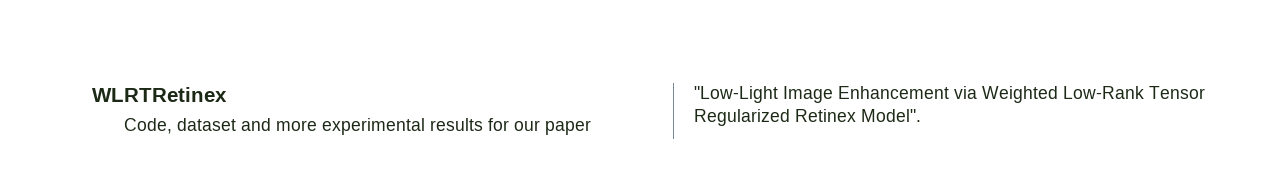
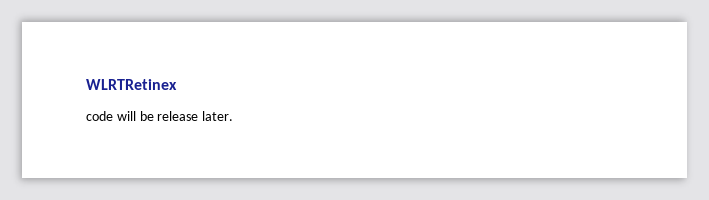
[123,118,591,135] [694,86,1205,103] [694,109,921,126] Code, dataset and more experimental results for our paper "Low-Light Image Enhancement via Weighted Low-Rank Tensor Regularized Retinex Model". -> [86,111,234,121] code will be release later.

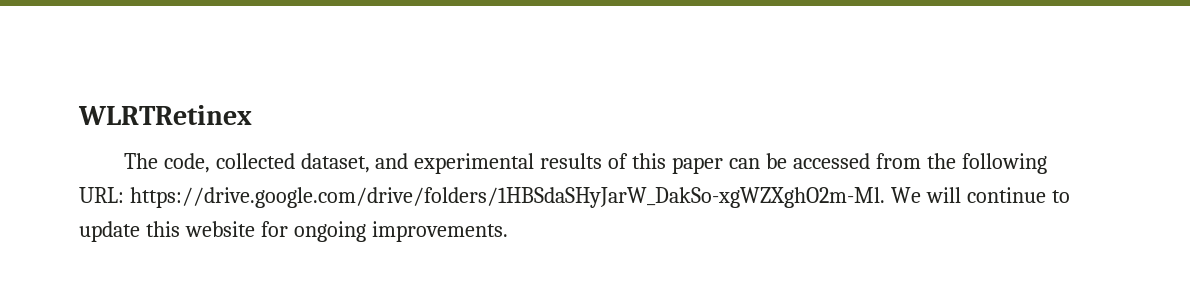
[86,111,234,121] code will be release later. -> [123,153,1047,174] [79,187,1070,208] [79,221,508,242] The code, collected dataset, and experimental results of this paper can be accessed from the following URL: https://drive.google.com/drive/folders/1HBSdaSHyJarW_DakSo-xgWZXghO2m-Ml. We will continue to update this website for ongoing improvements.

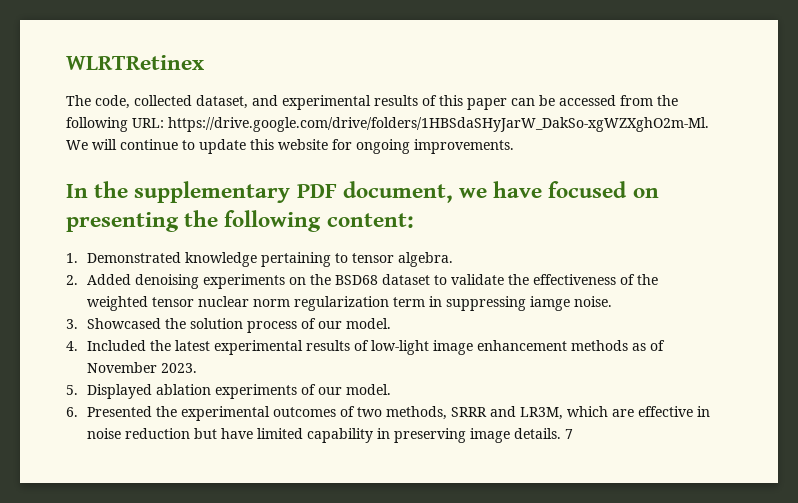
(508, 231) none -> [66,181,659,203] [66,210,414,232] [66,252,453,267] [66,274,658,289] [86,296,612,311] [66,318,391,333] [66,340,665,355] [86,362,197,373] [66,384,391,399] [66,406,710,421] [86,428,573,443] // In the supplementary PDF document, we have focused on presenting the following content: // 1. Demonstrated knowledge pertaining to tensor algebra. // 2. Added denoising experiments on the BSD68 dataset to validate the effectiveness of the weighted tensor nuclear norm regularization term in suppressing iamge noise. // 3. Showcased the solution process of our model. // 4. Included the latest experimental results of low-light image enhancement methods as of November 2023. // 5. Displayed ablation experiments of our model. // 6. Presented the experimental outcomes of two methods, SRRR and LR3M, which are effective in noise reduction but have limited capability in preserving image details. 7

